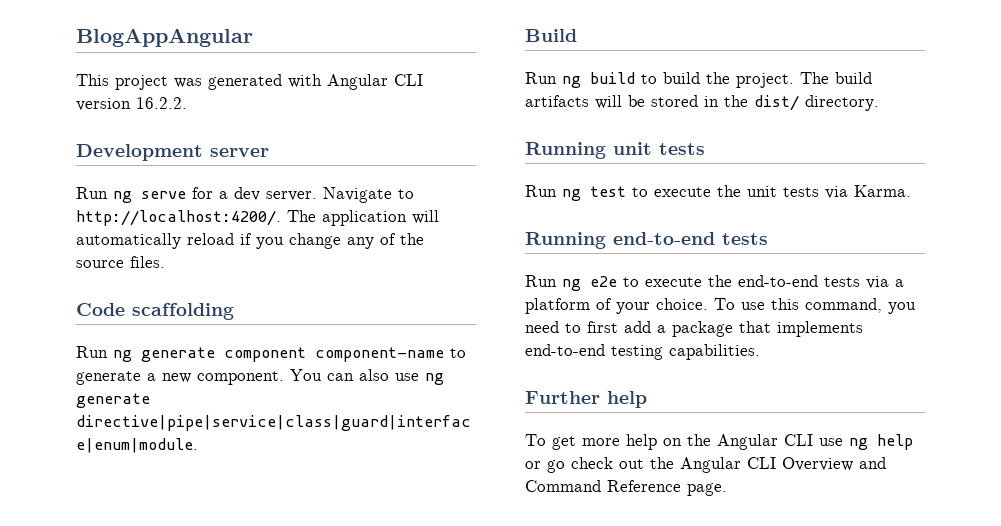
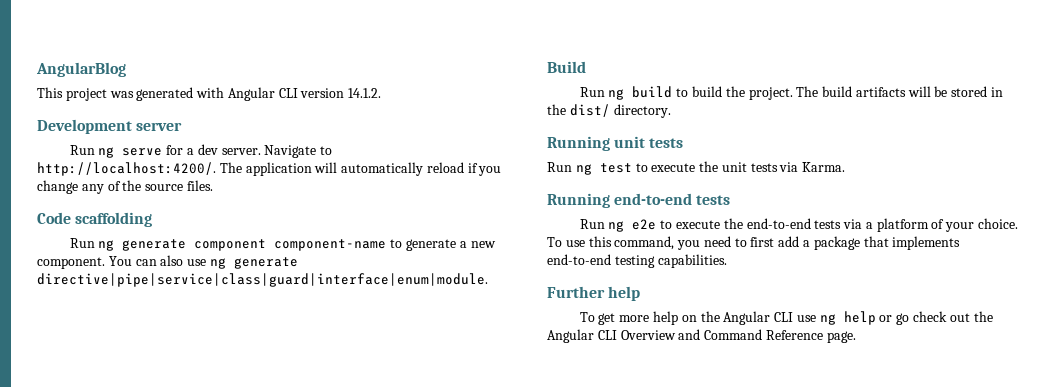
[76,28,253,47] BlogAppAngular -> [36,62,126,77] AngularBlog
[136,97,187,109] 16.2.2. -> [348,88,382,98] 14.1.2.

